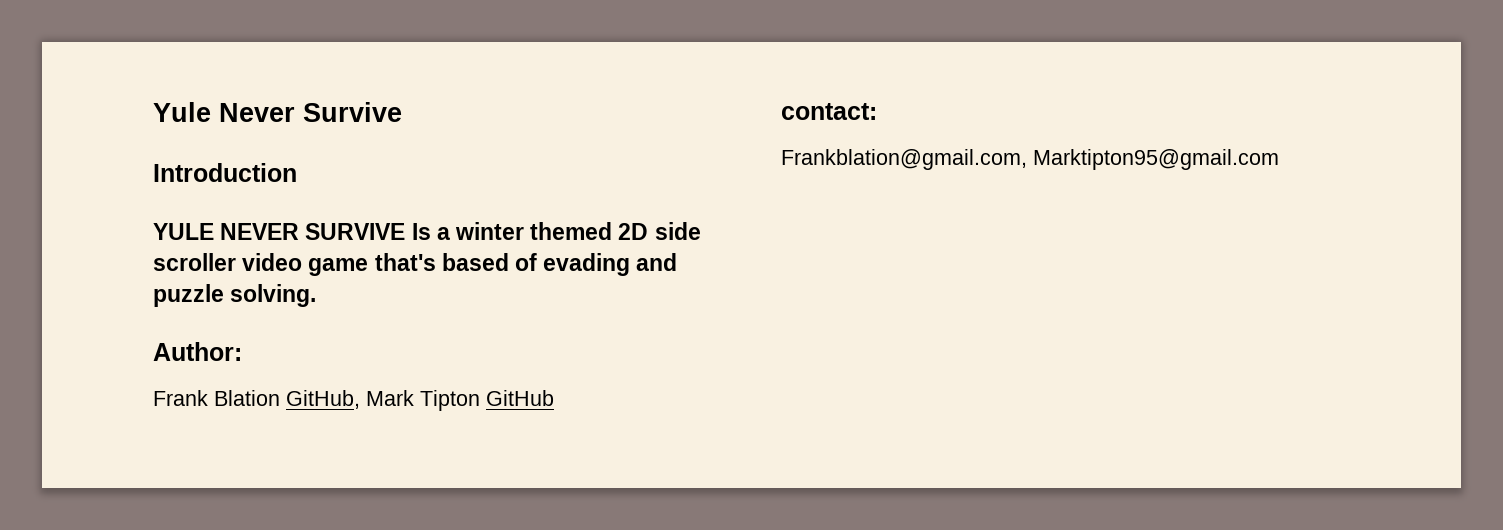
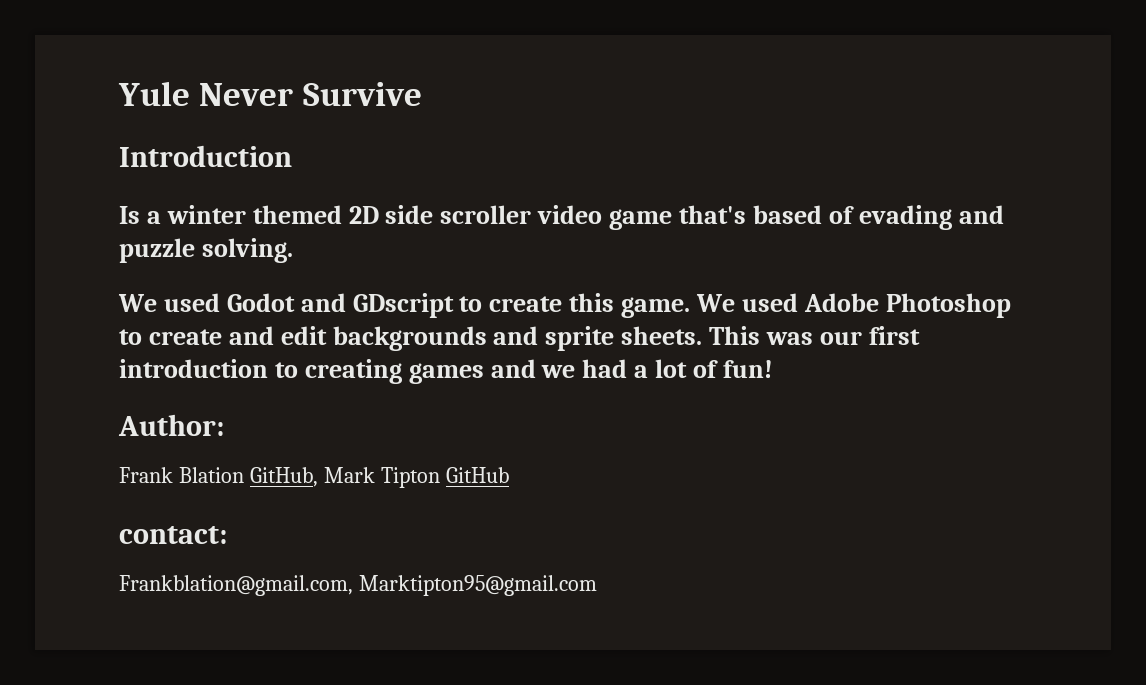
[153,223,406,240] YULE NEVER SURVIVE -> (292, 156) none
(317, 295) none -> [118,293,1011,318] [119,326,920,351] [119,359,773,384] // We used Godot and GDscript to create this game. We used Adobe Photoshop to create and edit backgrounds and sprite sheets. This was our first introduction to creating games and we had a lot of fun!

